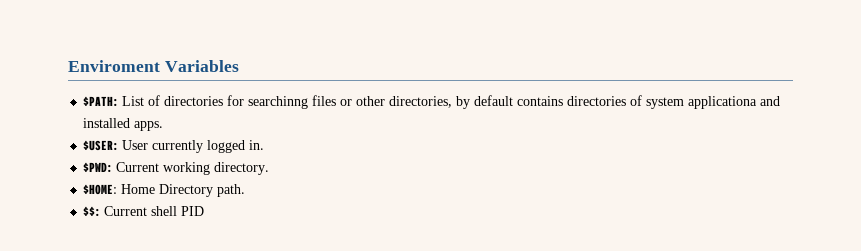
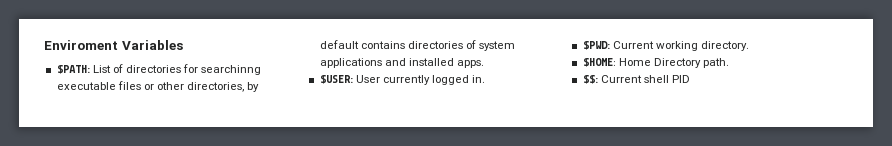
(309, 102) none -> [56,82,116,90] executable
[688,96,758,109] applicationa -> [319,58,382,68] applications

